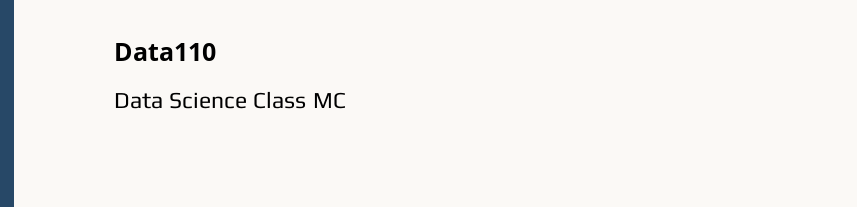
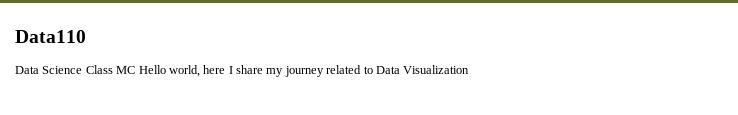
(346, 100) none -> [138,65,470,77] Hello world, here I share my journey related to Data Visualization

